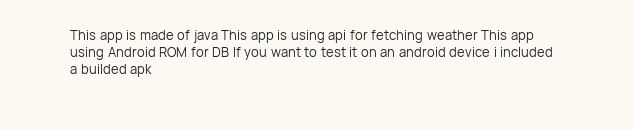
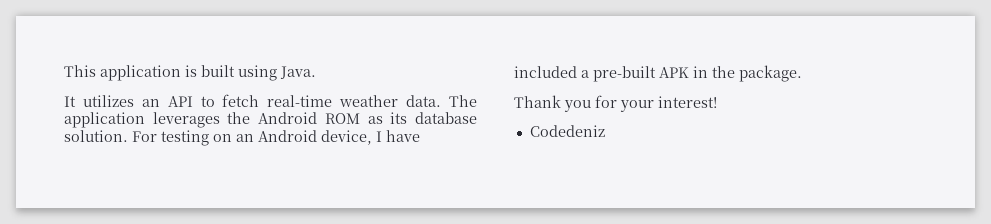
[70,30,534,43] [70,47,554,60] [70,64,153,77] This app is made of java This app is using api for fetching weather This app using Android ROM for DB If you want to test it on an android device i included a builded apk -> [64,65,316,81] [64,94,478,107] [64,112,478,128] [64,130,420,146] [514,65,802,82] [514,95,717,112] [529,125,605,137] This application is built using Java. // It utilizes an API to fetch real-time weather data. The application leverages the Android ROM as its database solution. For testing on an Android device, I have included a pre-built APK in the package. // Thank you for your interest! // Codedeniz

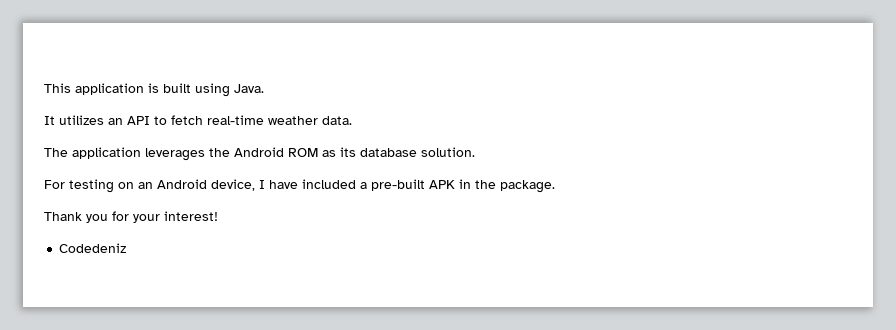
(442, 101) none -> (352, 120) //
(128, 136) none -> (475, 152) //

